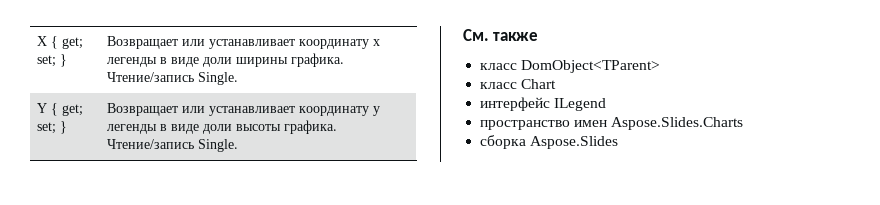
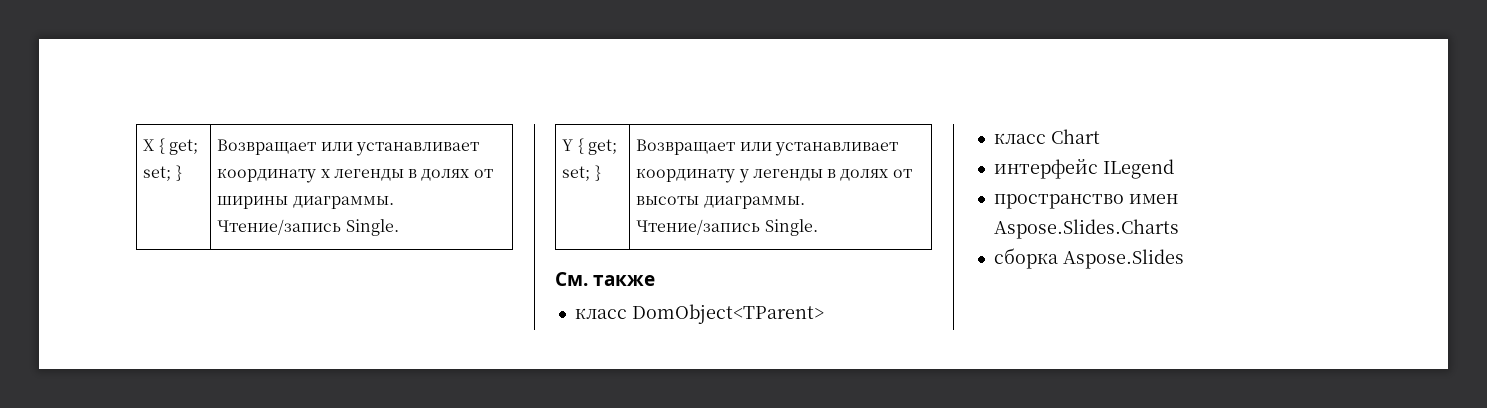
[170,53,344,67] виде доли ширины графика. -> [421,169,493,181] [217,196,394,209] долях от ширины диаграммы.
[170,120,337,134] виде доли высоты графика. -> [840,169,912,181] [636,196,805,209] долях от высоты диаграммы.

